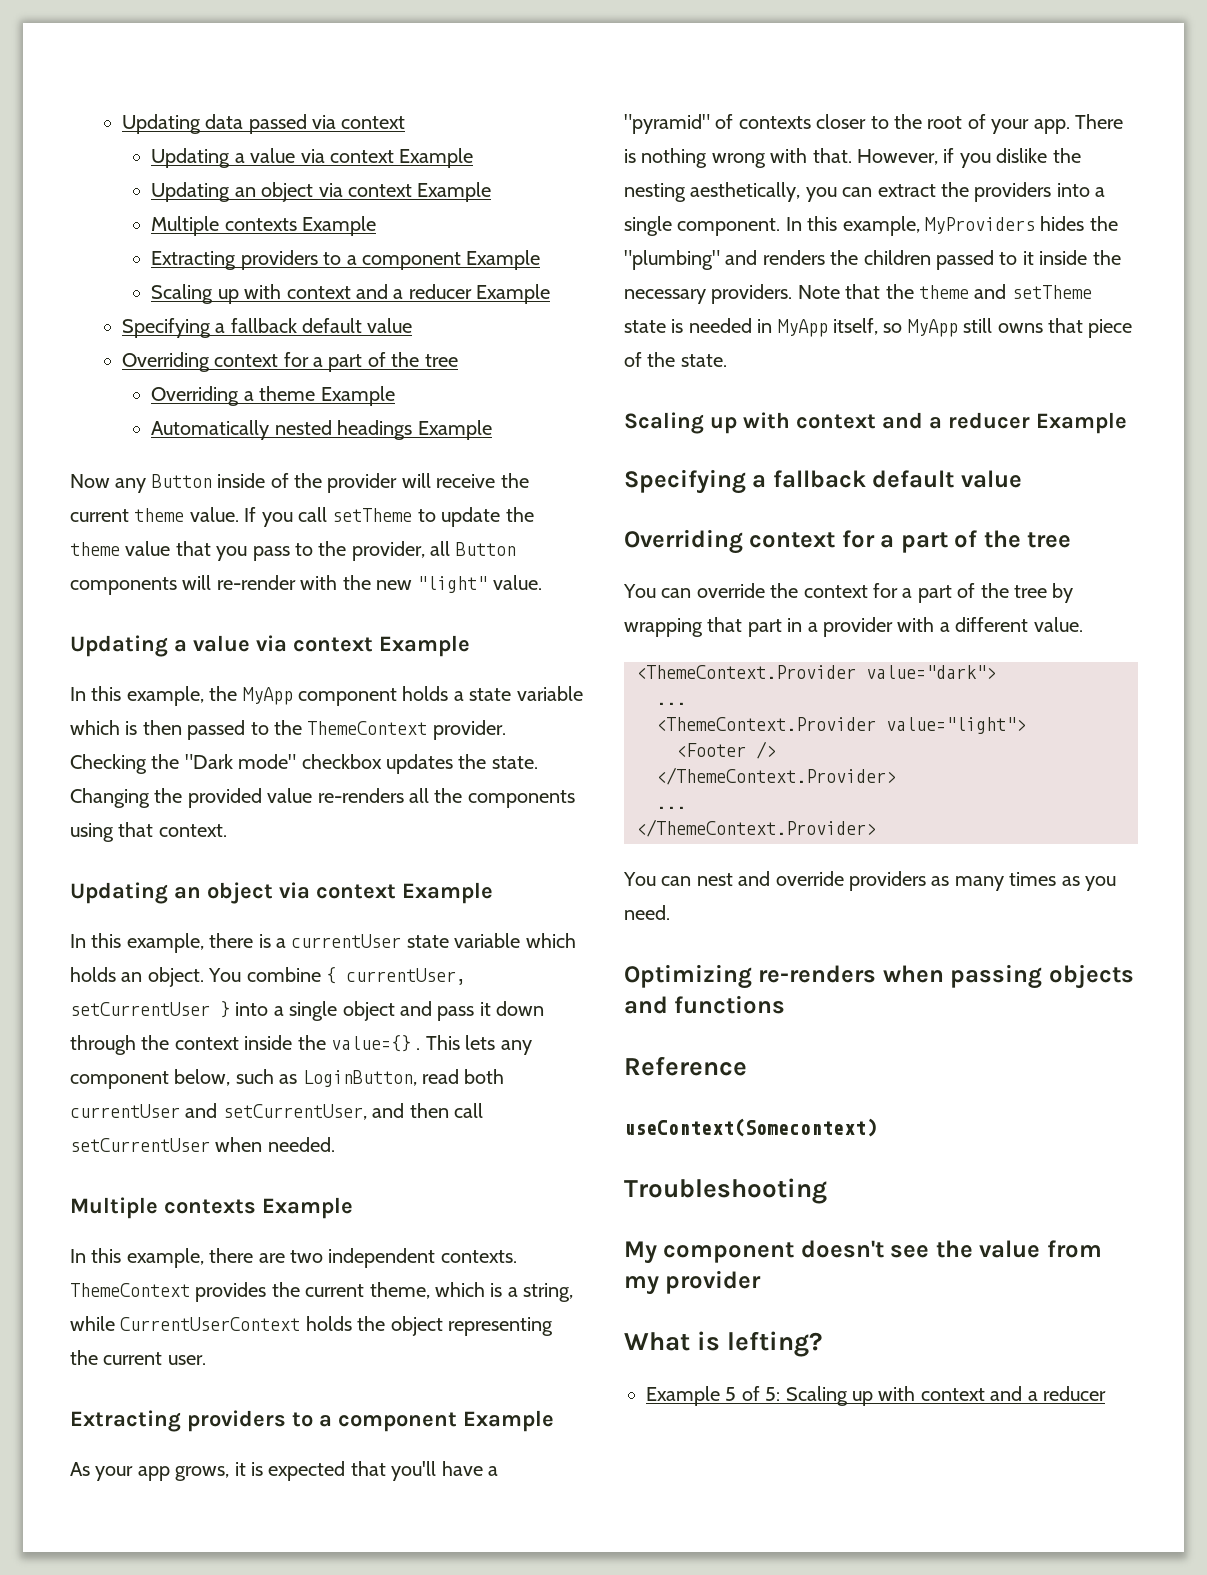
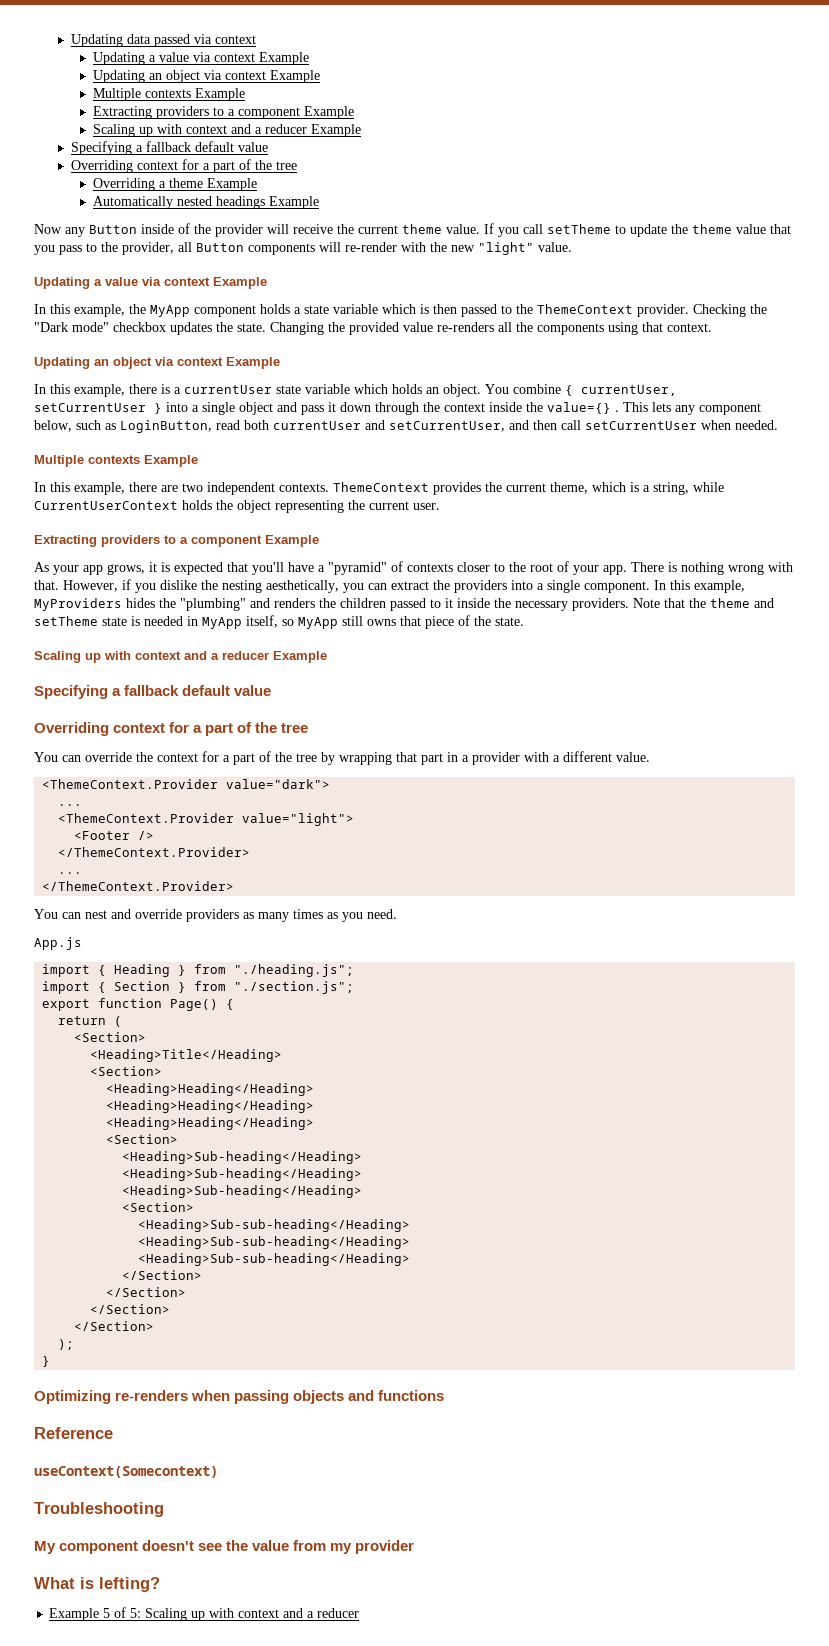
(670, 912) none -> [34,937,82,950] [42,964,355,977] [42,981,355,994] [42,998,235,1011] [58,1016,123,1027] [74,1032,147,1042] [90,1049,283,1062] [90,1066,163,1076] [106,1083,315,1096] [106,1100,315,1113] [106,1117,315,1130] [106,1134,179,1144] [122,1151,363,1164] [122,1168,363,1181] [122,1185,363,1198] [122,1202,195,1212] [138,1219,411,1232] [138,1236,411,1249] [138,1253,411,1266] [122,1270,203,1280] [106,1287,187,1297] [90,1304,171,1314] [74,1321,155,1331] [58,1339,75,1350] [42,1356,51,1367] // App.js // import { Heading } from "./heading.js"; // import { Section } from "./section.js"; // export function Page() { // return ( // <Section> // <Heading>Title</Heading> // <Section> // <Heading>Heading</Heading> // <Heading>Heading</Heading> // <Heading>Heading</Heading> // <Section> // <Heading>Sub-heading</Heading> // <Heading>Sub-heading</Heading> // <Heading>Sub-heading</Heading> // <Section> // <Heading>Sub-sub-heading</Heading> // <Heading>Sub-sub-heading</Heading> // <Heading>Sub-sub-heading</Heading> // </Section> // </Section> // </Section> // </Section> // ); // }

